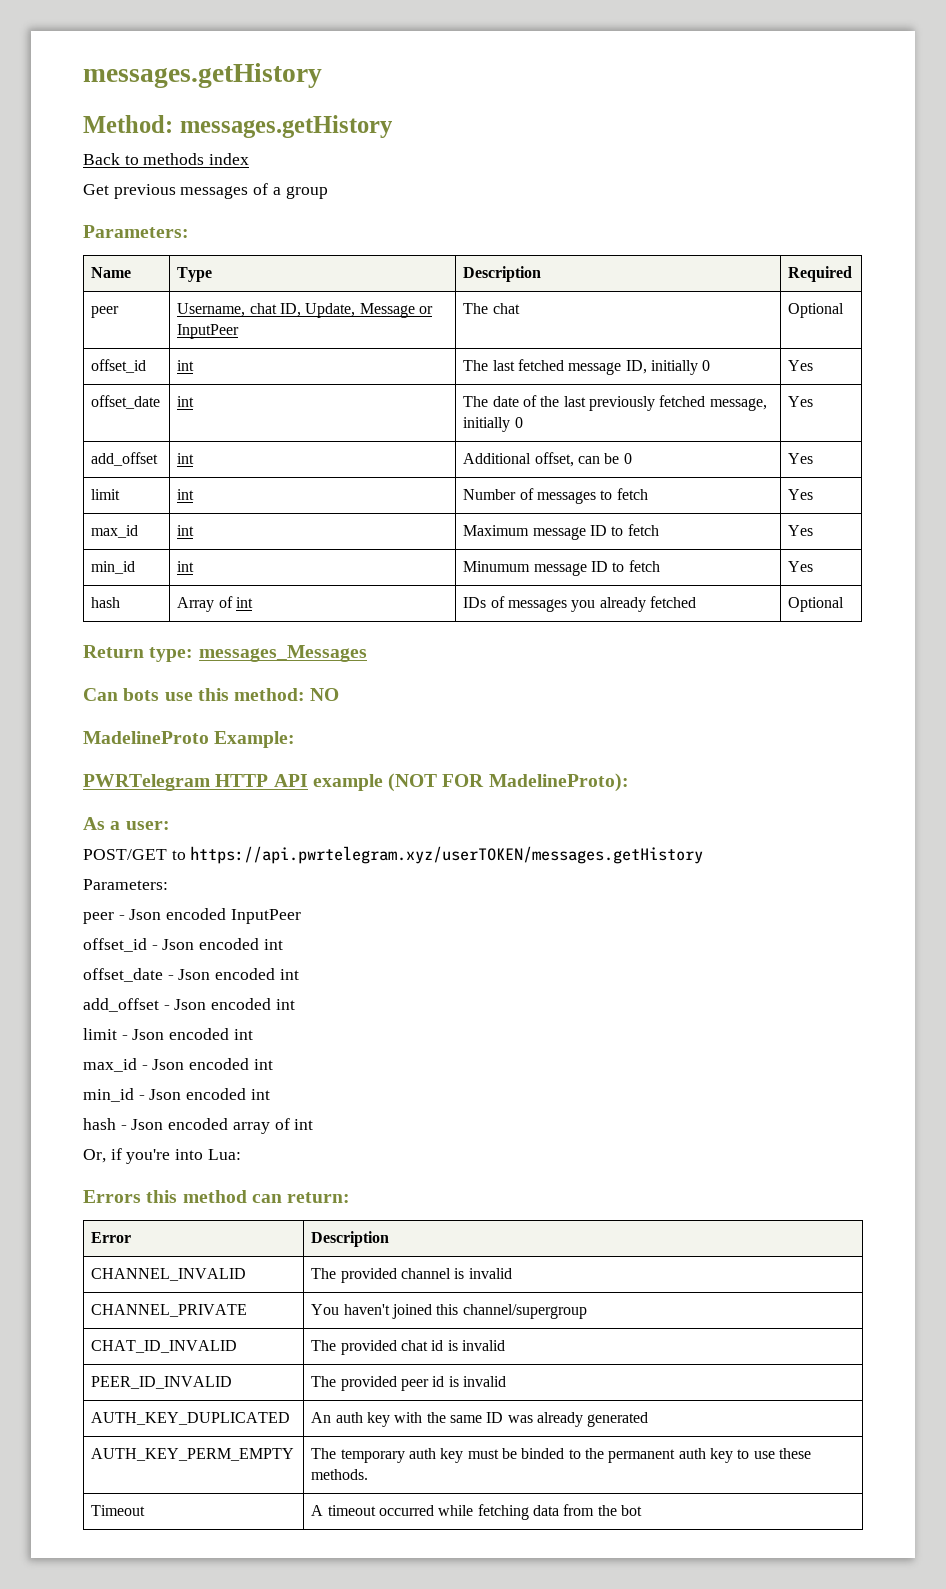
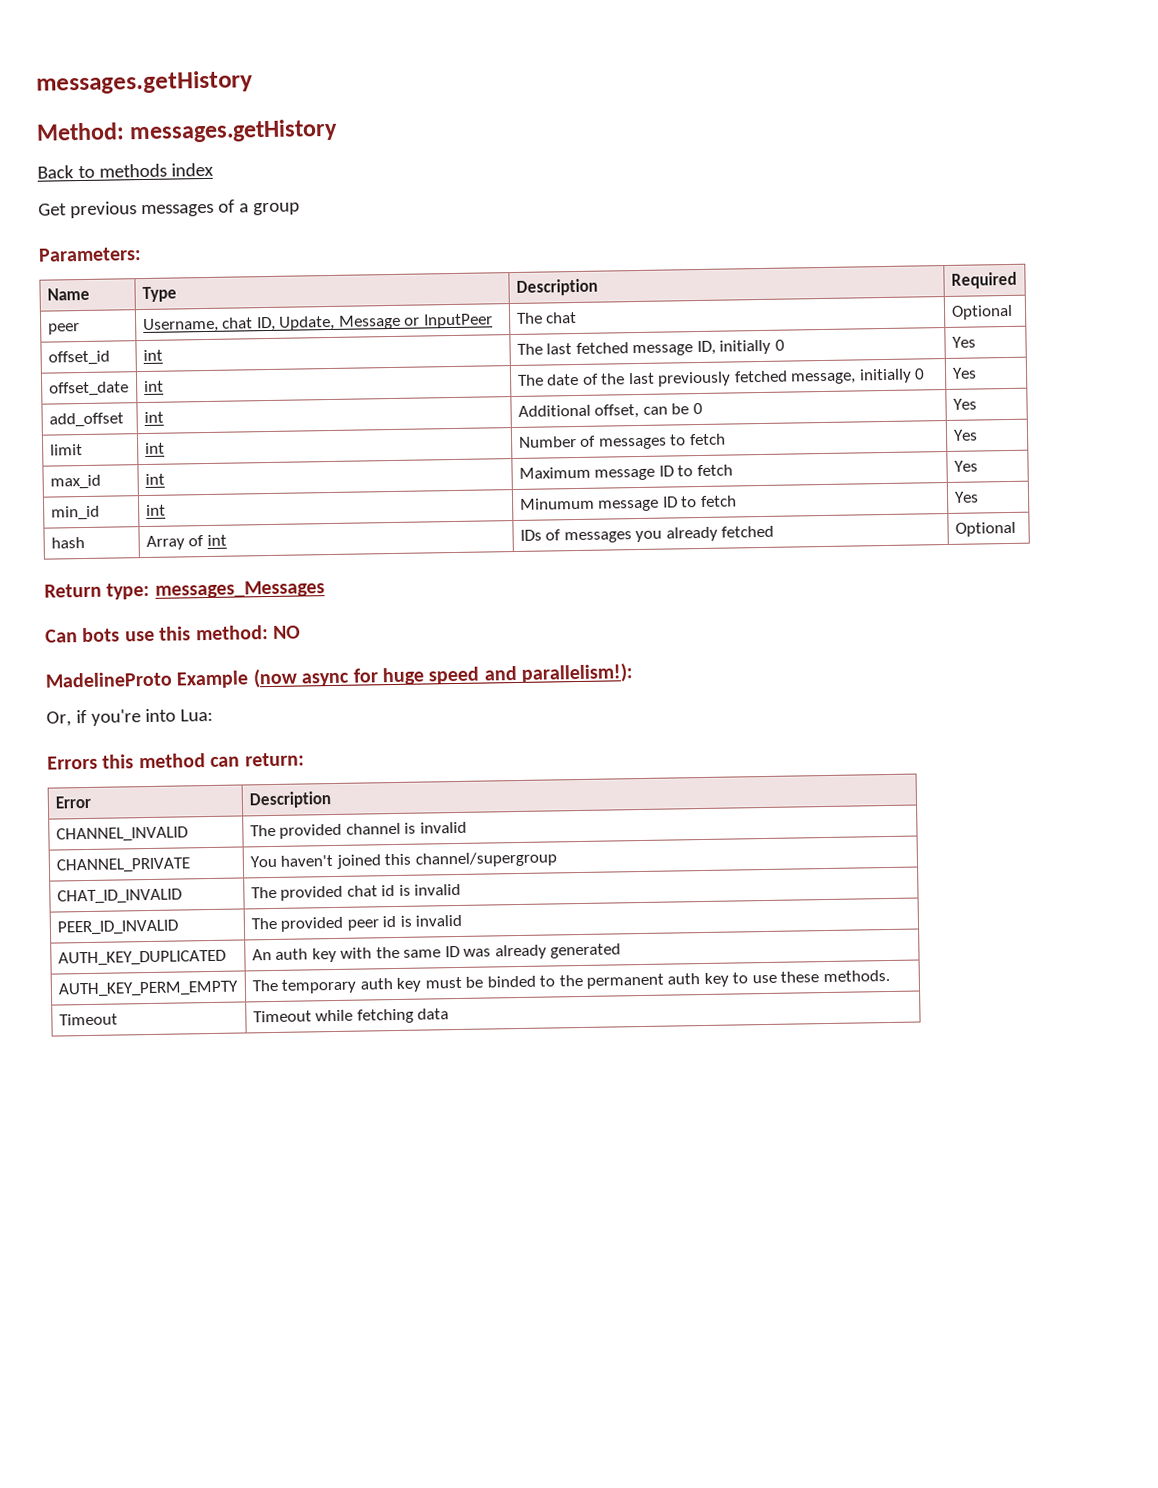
[214,731,296,748] [83,773,629,792] [83,817,170,830] [83,846,704,864] [83,879,168,890] [83,908,301,924] [83,938,283,952] [83,968,299,982] [83,998,295,1012] [83,1028,253,1040] [83,1058,273,1072] [83,1088,270,1102] [83,1118,314,1134] Example: // PWRTelegram HTTP API example (NOT FOR MadelineProto): // As a user: // POST/GET to https://api.pwrtelegram.xyz/userTOKEN/messages.getHistory // Parameters: // peer - Json encoded InputPeer // offset_id - Json encoded int // offset_date - Json encoded int // add_offset - Json encoded int // limit - Json encoded int // max_id - Json encoded int // min_id - Json encoded int // hash - Json encoded array of int -> [176,663,635,689] Example (now async for huge speed and parallelism!):
[311,1504,642,1520] A timeout occurred while fetching data from the bot -> [252,1008,450,1024] Timeout while fetching data

